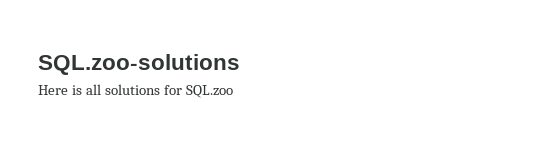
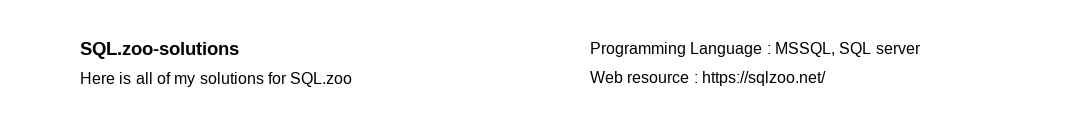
(101, 89) none -> [156,72,196,87] of my
(233, 91) none -> [590,42,921,57] [590,71,826,86] // Programming Language : MSSQL, SQL server // Web resource : https://sqlzoo.net/

